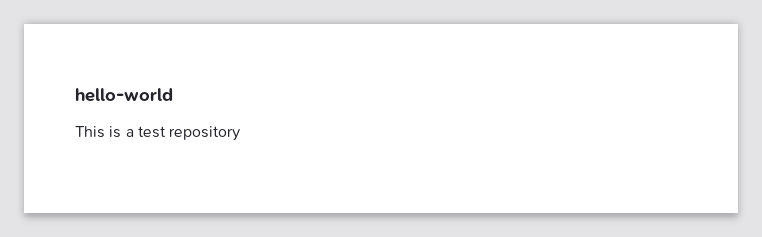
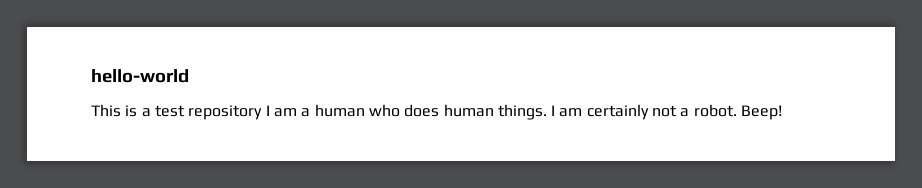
(241, 133) none -> [265,104,783,120] I am a human who does human things. I am certainly not a robot. Beep!

